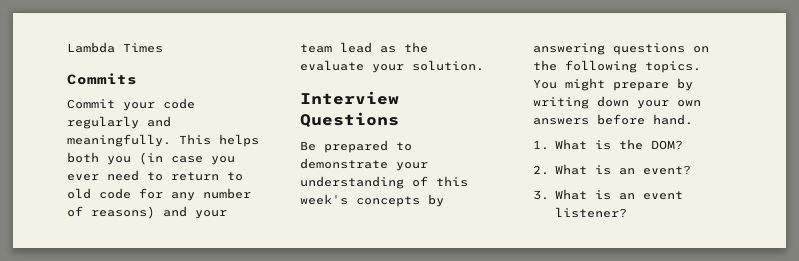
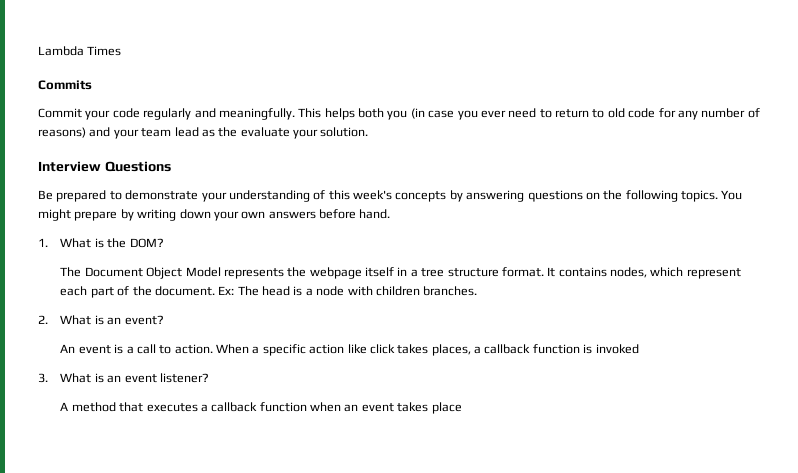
(683, 145) none -> [60,267,741,279] [60,286,478,298] // The Document Object Model represents the webpage itself in a tree structure format. It contains nodes, which represent each part of the document. Ex: The head is a node with children branches.
(691, 170) none -> [60,344,639,356] // An event is a call to action. When a specific action like click takes places, a callback function is invoked
(627, 212) none -> [60,402,462,414] // A method that executes a callback function when an event takes place

